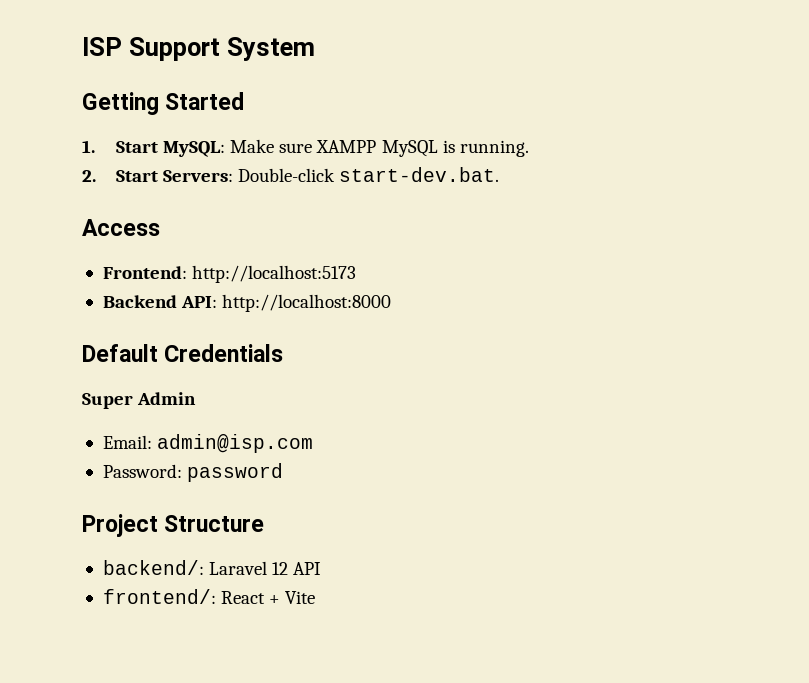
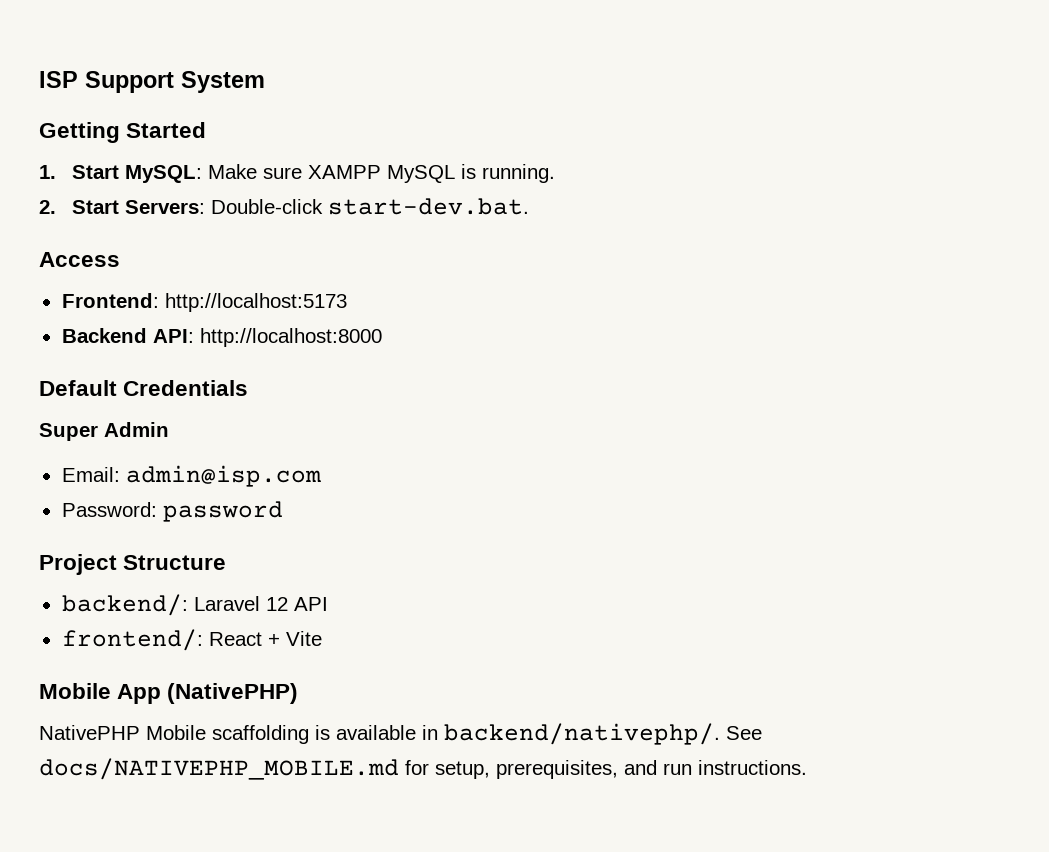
(316, 597) none -> [39,683,299,704] [39,723,762,745] [39,758,807,780] // Mobile App (NativePHP) // NativePHP Mobile scaffolding is available in backend/nativephp/. See docs/NATIVEPHP_MOBILE.md for setup, prerequisites, and run instructions.

